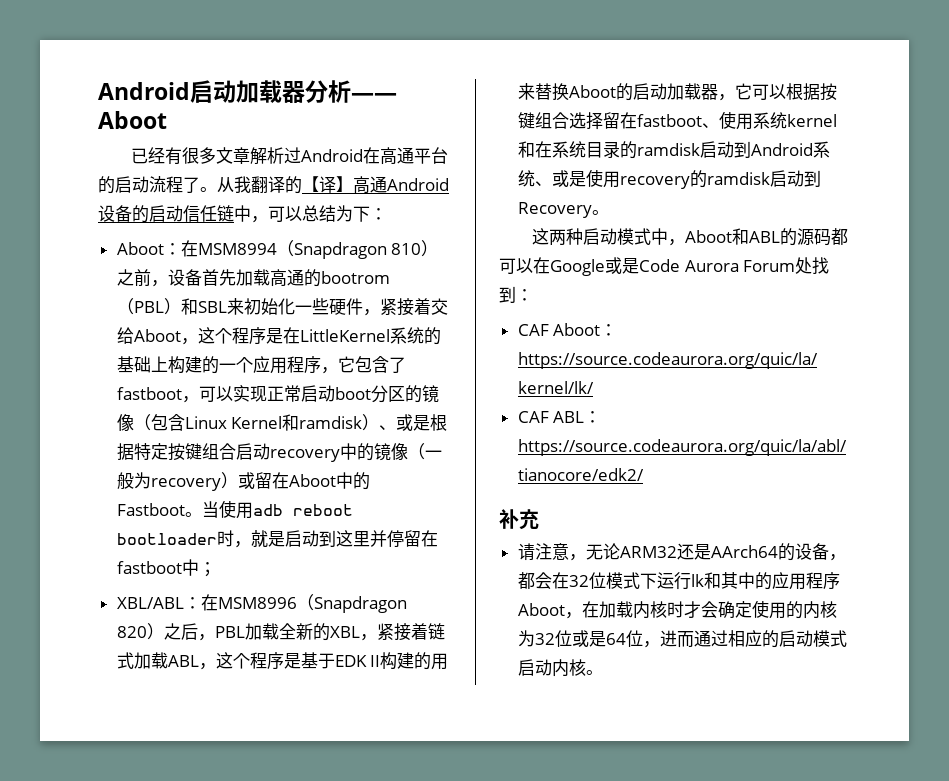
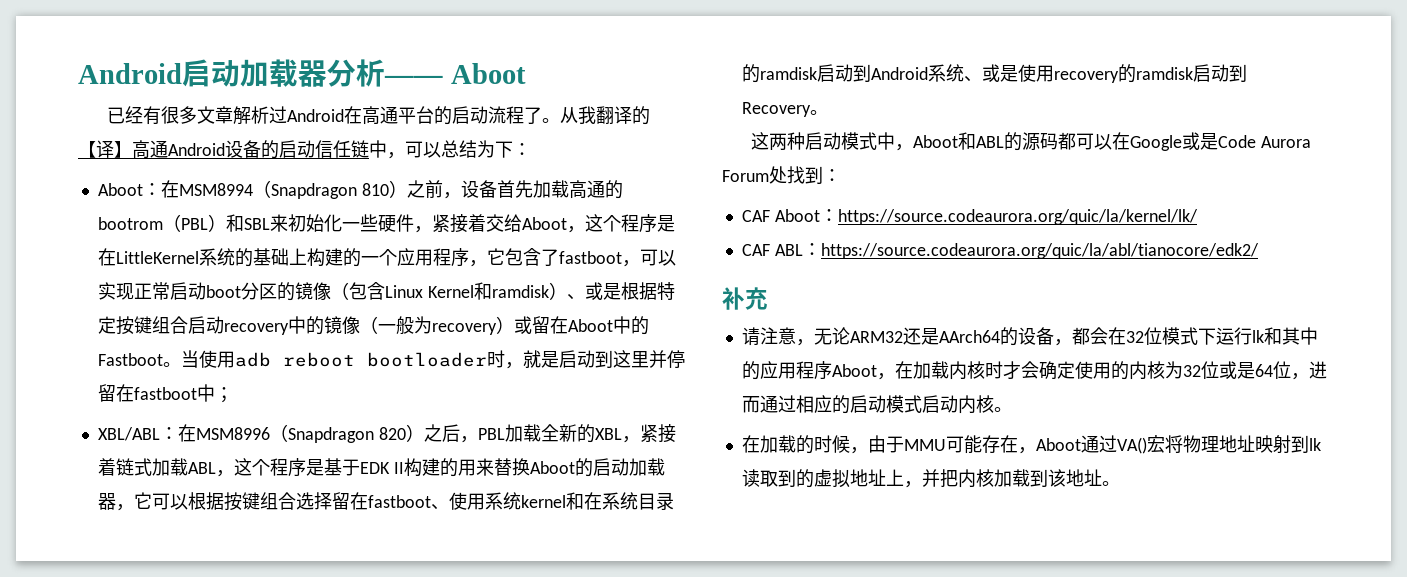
(603, 672) none -> [741,435,1321,454] [741,469,1120,488] // 在加载的时候，由于MMU可能存在，Aboot通过VA()宏将物理地址映射到lk读取到的虚拟地址上，并把内核加载到该地址。

